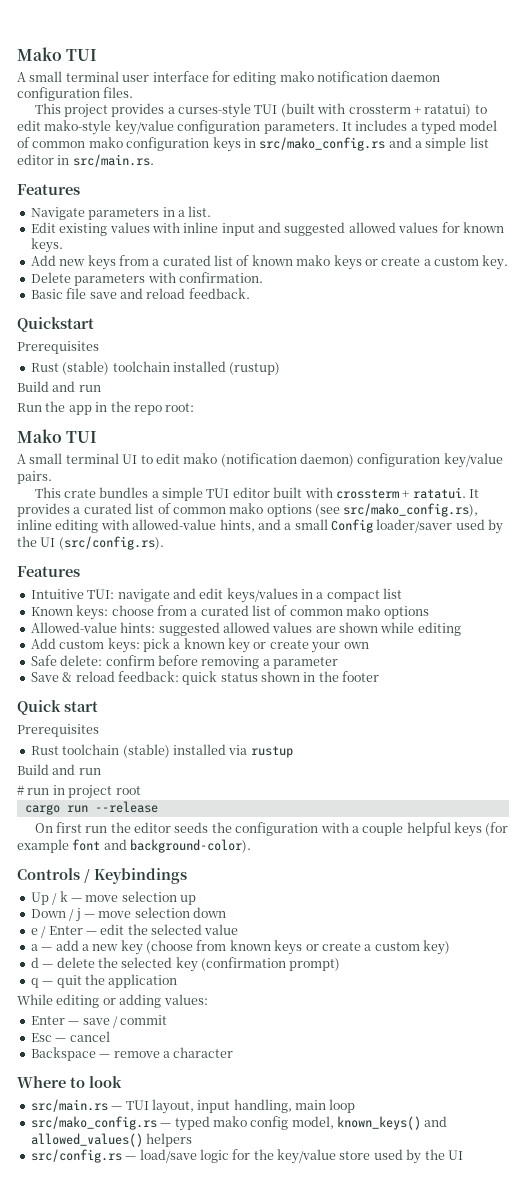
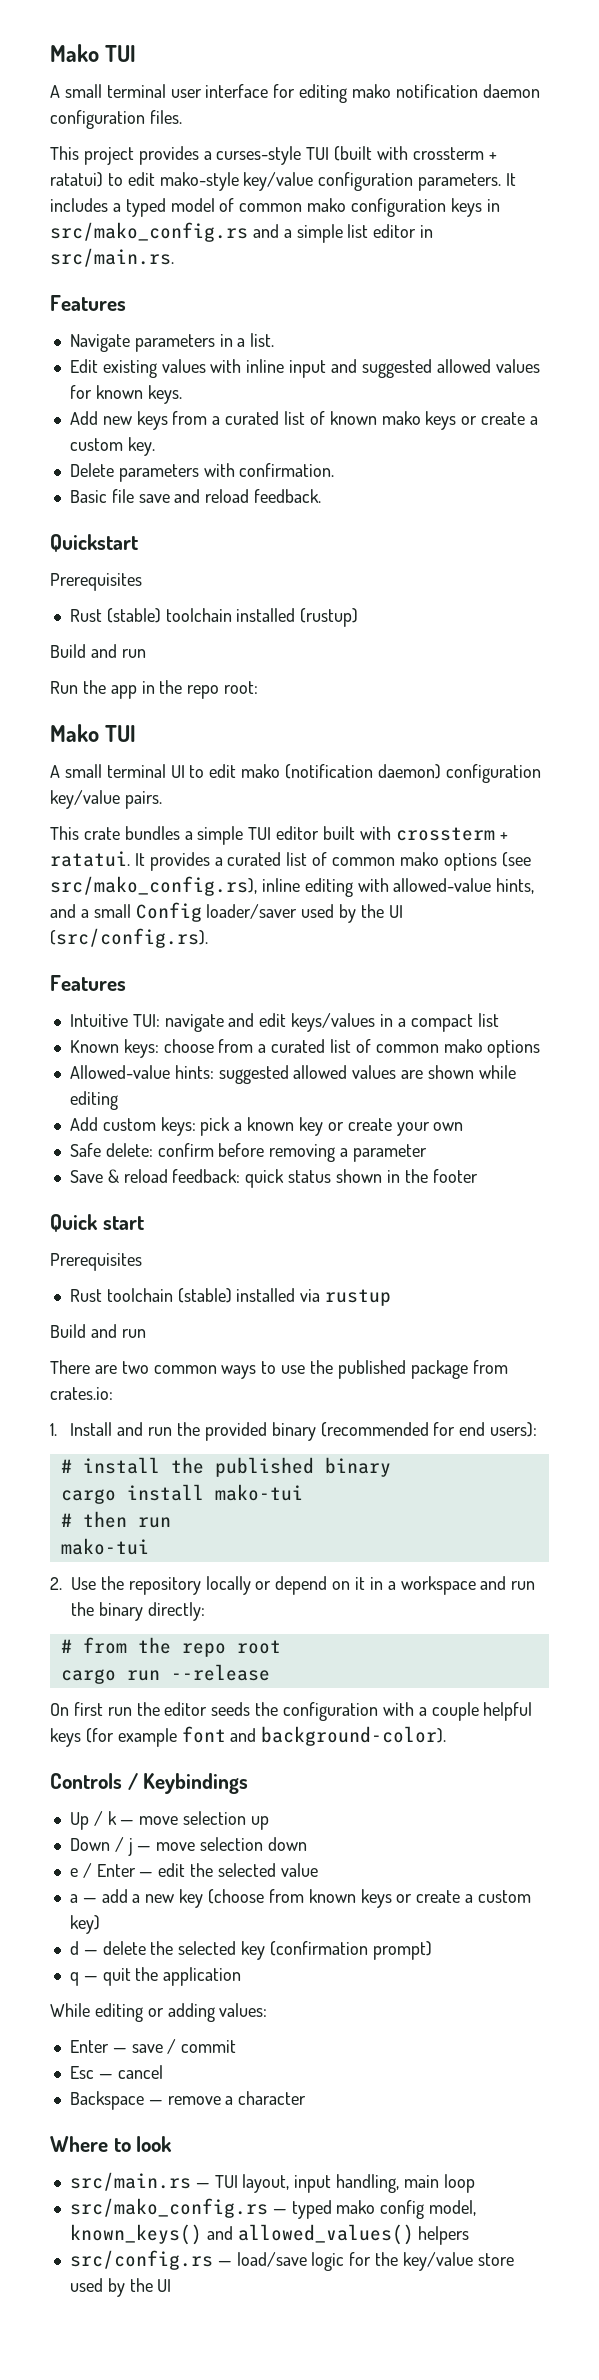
[17,785,113,799] # run in project -> [50,1360,508,1379] [50,1387,113,1400] [50,1422,538,1441] [60,1457,391,1477] [60,1484,303,1504] [60,1511,171,1528] [60,1538,149,1555] [50,1576,536,1595] [71,1602,205,1621] [60,1637,226,1657] There are two common ways to use the published package from crates.io: // 1. Install and run the provided binary (recommended for end users): // # install the published binary // cargo install mako-tui // # then run // mako-tui // 2. Use the repository locally or depend on it in a workspace and run the binary directly: // # from the repo

